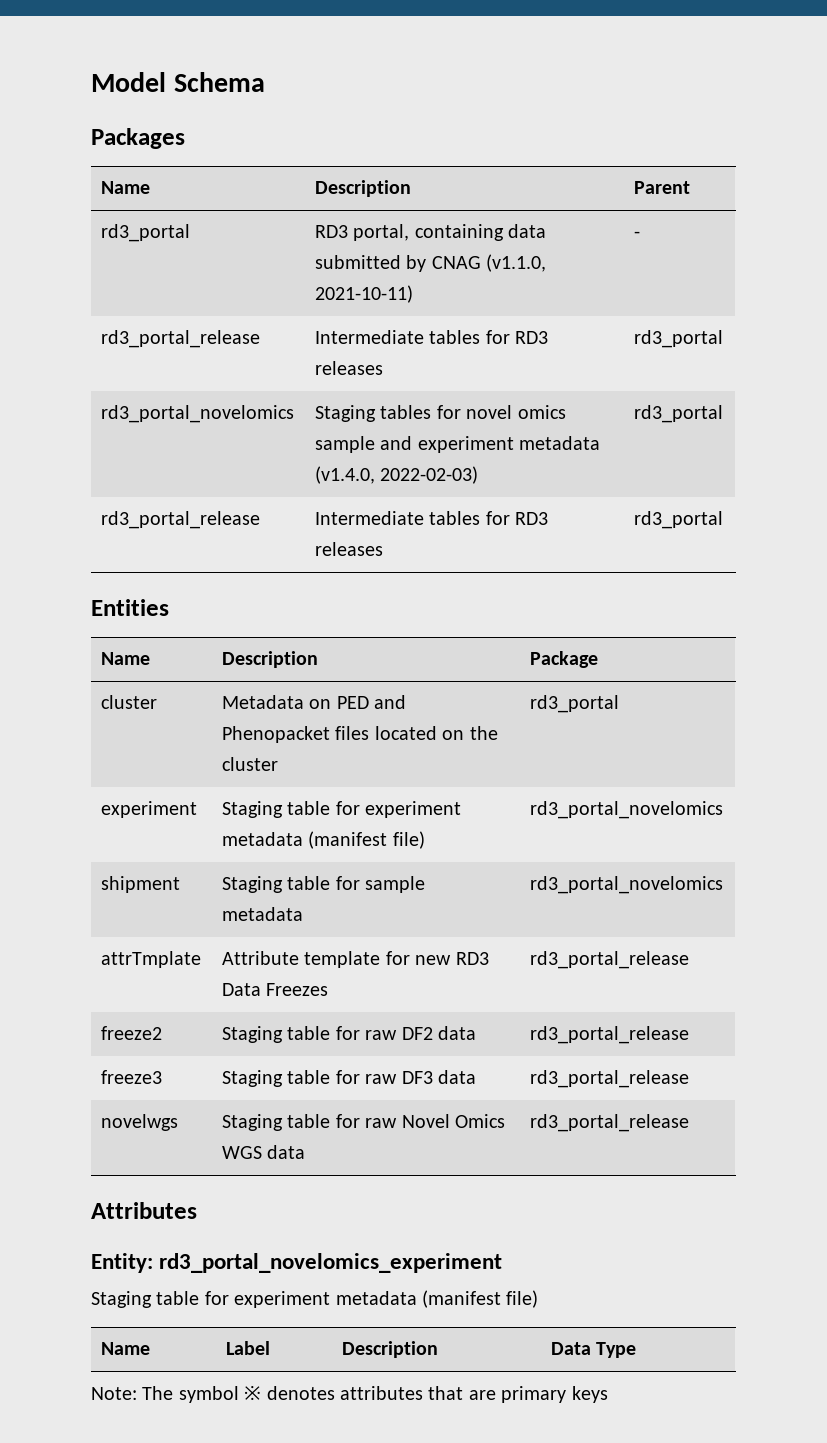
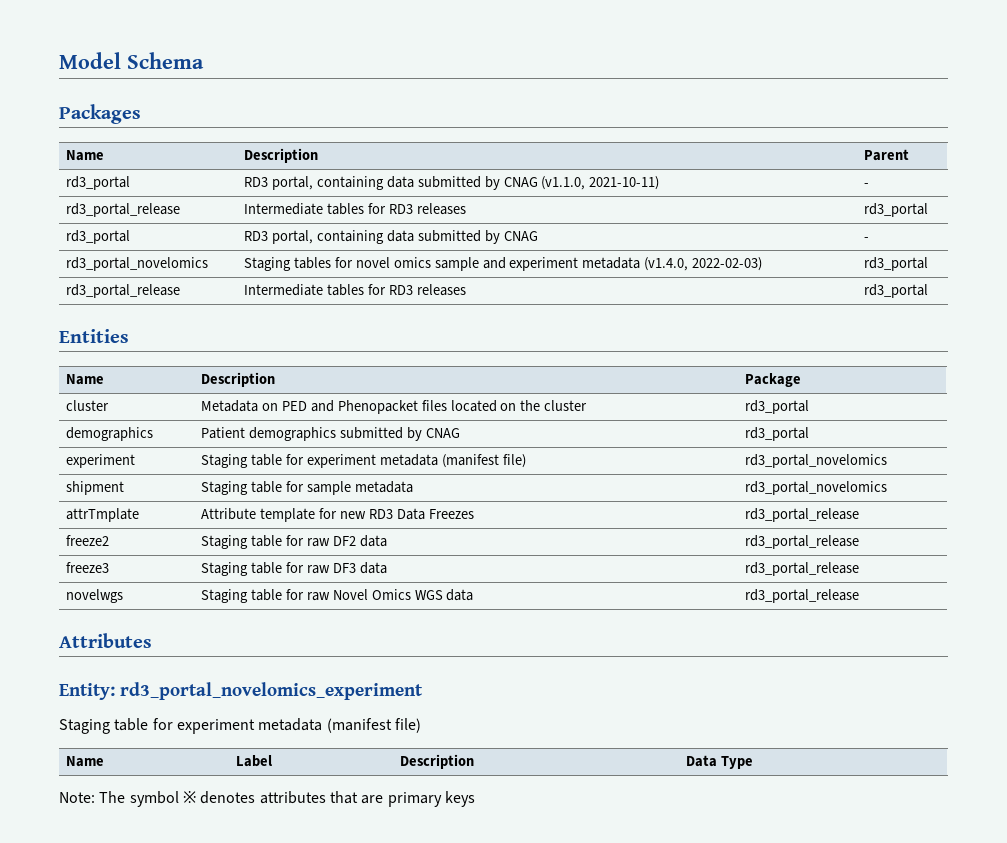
(724, 339) none -> [66,230,131,244] [244,230,538,244] [864,237,870,241] // rd3_portal | RD3 portal, containing data submitted by CNAG | -
(620, 704) none -> [66,427,154,441] [201,427,460,441] [745,427,810,441] // demographics | Patient demographics submitted by CNAG | rd3_portal

